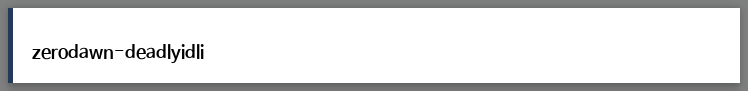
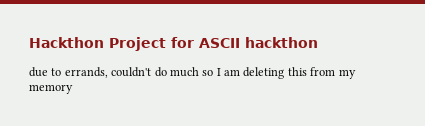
[32,44,204,64] zerodawn-deadlyidli -> [29,37,318,51] [29,67,356,79] [29,84,73,94] Hackthon Project for ASCII hackthon // due to errands, couldn't do much so I am deleting this from my memory

